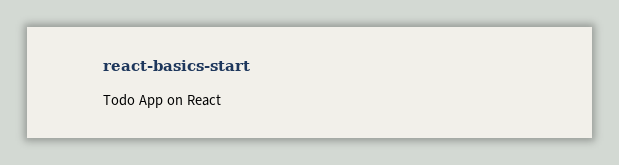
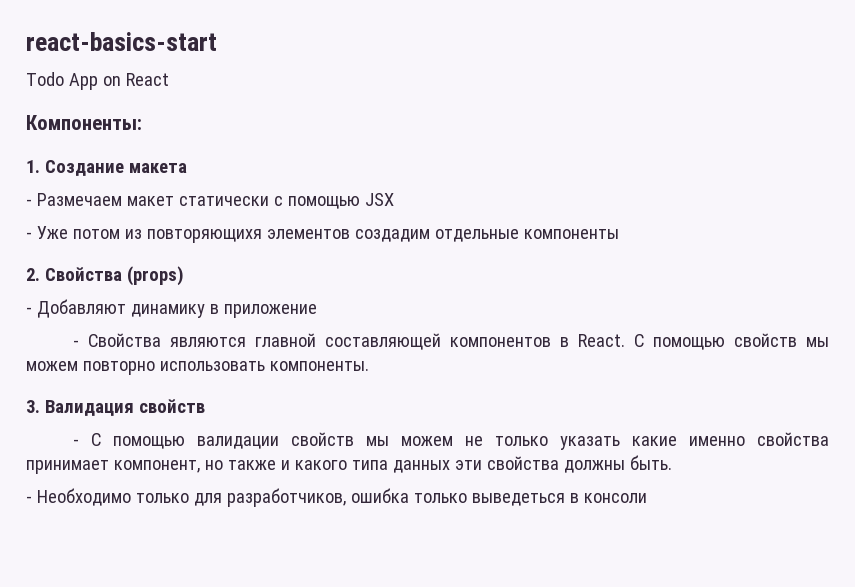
(221, 100) none -> [26,115,142,130] [26,160,187,176] [26,193,394,209] [26,226,619,243] [26,266,184,286] [26,299,317,318] [72,333,829,350] [26,361,369,375] [26,399,205,416] [72,432,830,450] [26,455,672,474] [26,488,647,507] // Компоненты: // 1. Создание макета // - Размечаем макет статически с помощью JSX // - Уже потом из повторяющихя элементов создадим отдельные компоненты // 2. Свойства (props) // - Добавляют динамику в приложение // - Свойства являются главной составляющей компонентов в React. С помощью свойств мы можем повторно использовать компоненты. // 3. Валидация свойств // - С помощью валидации свойств мы можем не только указать какие именно свойства принимает компонент, но также и какого типа данных эти свойства должны быть. // - Необходимо только для разработчиков, ошибка только выведеться в консоли

